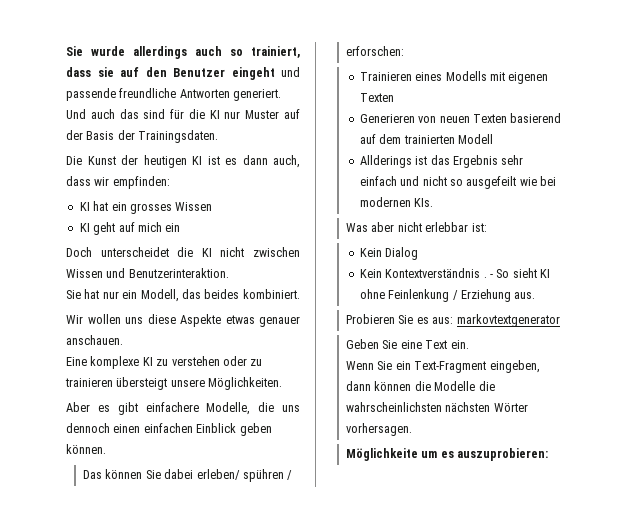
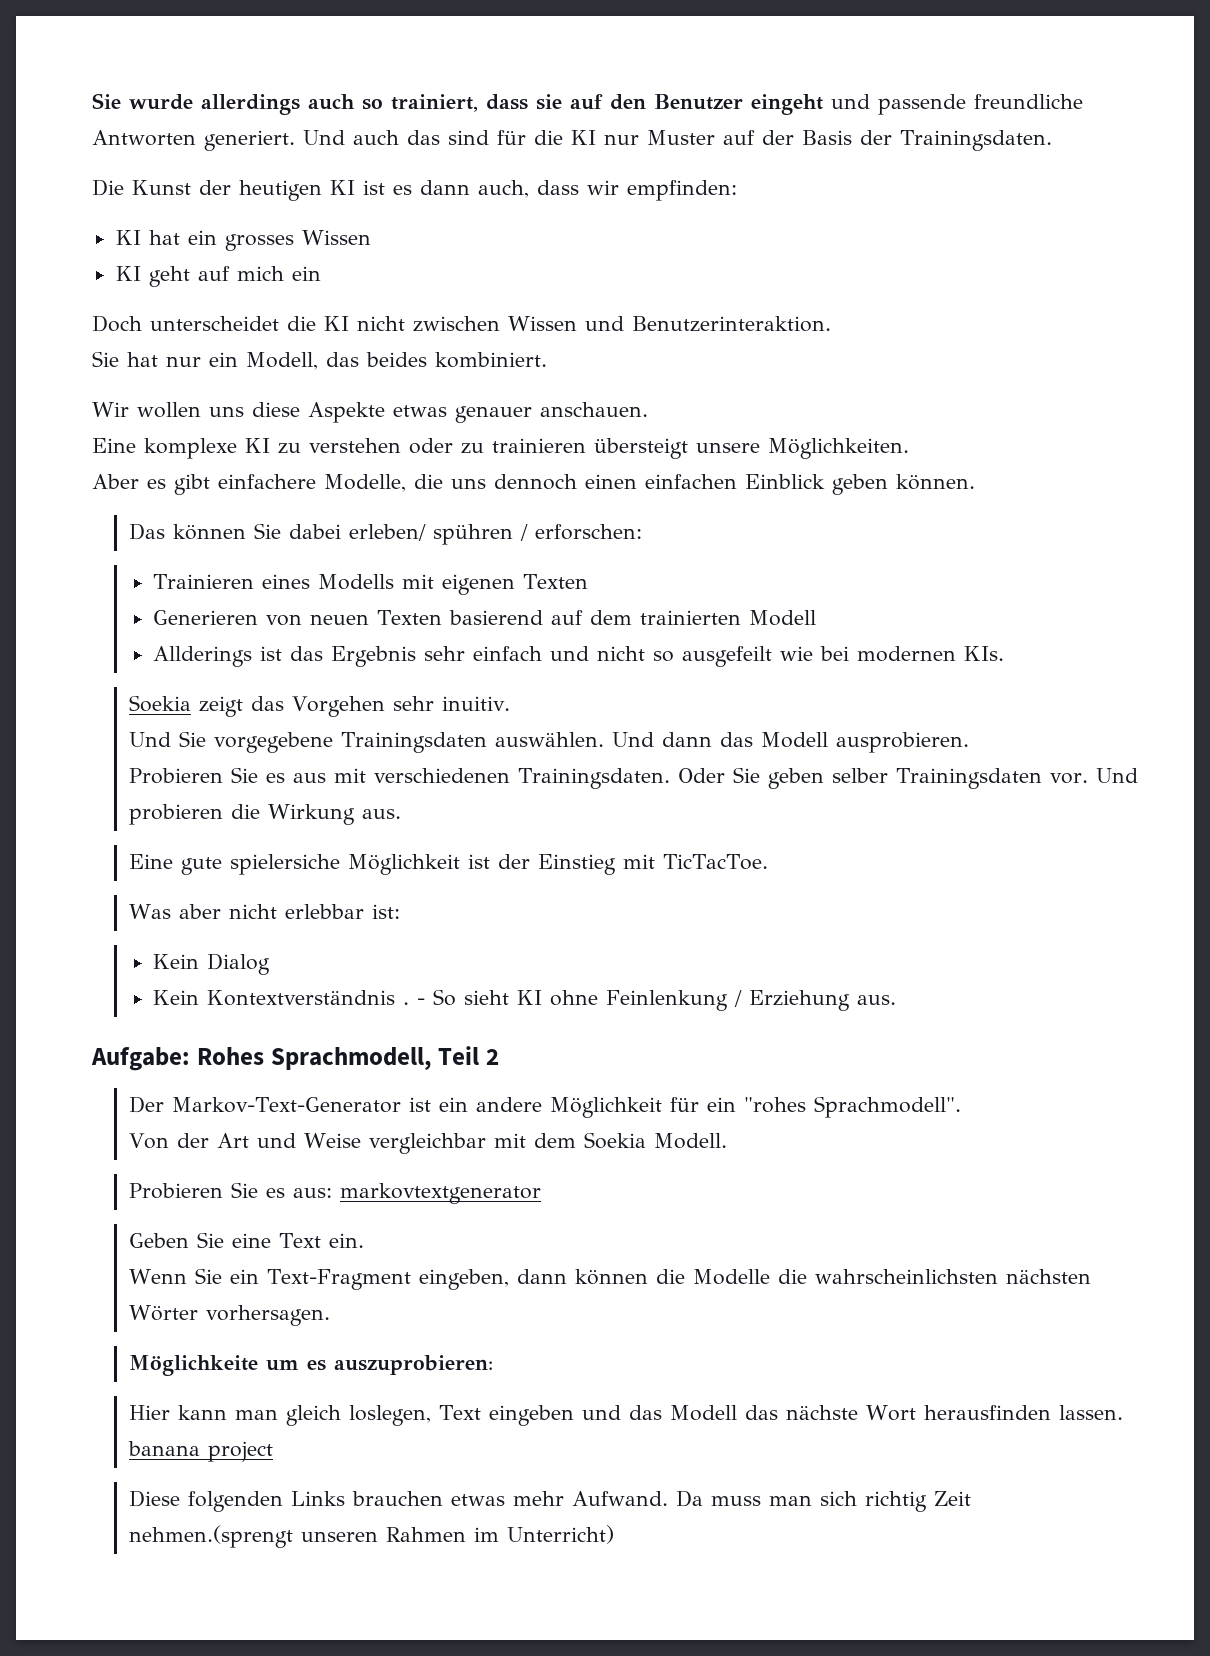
(434, 202) none -> [129,695,511,717] [129,731,970,753] [129,767,1139,789] [129,804,402,825] [129,854,769,875] // Soekia zeigt das Vorgehen sehr inuitiv. // Und Sie vorgegebene Trainingsdaten auswählen. Und dann das Modell ausprobieren. // Probieren Sie es aus mit verschiedenen Trainingsdaten. Oder Sie geben selber Trainingsdaten vor. Und probieren die Wirkung aus. // Eine gute spielersiche Möglichkeit ist der Einstieg mit TicTacToe.
(536, 295) none -> [91,1046,499,1071] [129,1096,962,1118] [129,1132,728,1154] // Aufgabe: Rohes Sprachmodell, Teil 2 // Der Markov-Text-Generator ist ein andere Möglichkeit für ein "rohes Sprachmodell". // Von der Art und Weise vergleichbar mit dem Soekia Modell.
(549, 454) none -> [129,1405,1124,1426] [128,1441,274,1462] [129,1490,972,1512] [129,1525,615,1548] // Hier kann man gleich loslegen, Text eingeben und das Modell das nächste Wort herausfinden lassen. banana project // Diese folgenden Links brauchen etwas mehr Aufwand. Da muss man sich richtig Zeit nehmen.(sprengt unseren Rahmen im Unterricht)

